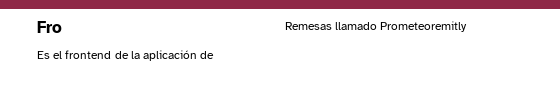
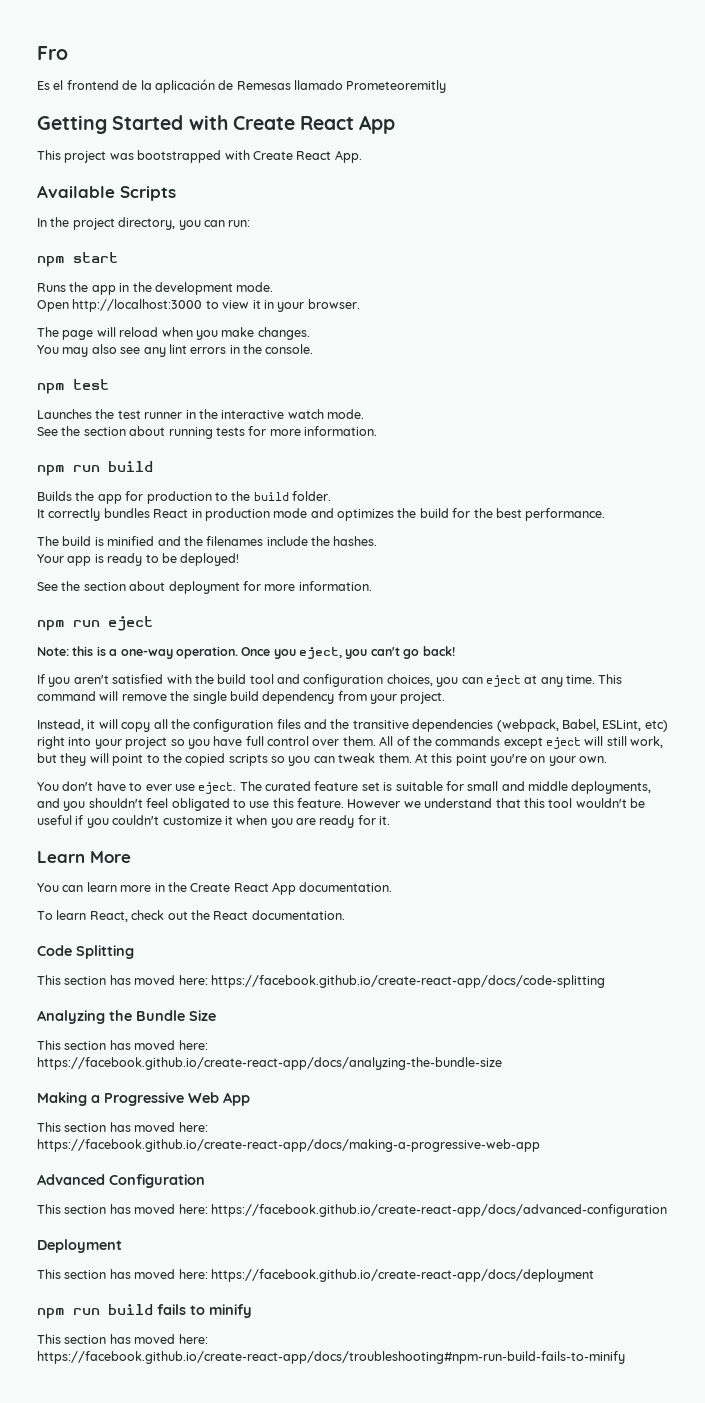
(468, 26) none -> [37,115,396,134] [37,150,362,163] [37,185,176,201] [37,217,251,230] [37,252,118,267] [37,282,274,295] [37,299,360,312] [37,327,310,340] [37,344,314,357] [37,379,109,394] [37,409,364,419] [37,426,377,439] [37,461,153,476] [37,491,331,504] [37,508,606,521] [37,536,378,546] [37,553,240,566] [37,581,372,594] [37,616,153,631] [37,646,455,659] [37,674,623,687] [37,691,446,704] [37,719,668,732] [37,736,664,749] [37,753,608,766] [37,781,652,794] [37,798,645,811] [37,815,391,828] [37,851,131,863] [37,882,393,895] [37,910,345,922] [37,945,134,959] [37,975,605,988] [37,1010,216,1024] [37,1040,208,1050] [37,1057,502,1070] [37,1092,250,1106] [37,1122,208,1132] [37,1139,540,1152] [37,1174,205,1188] [37,1204,667,1217] [37,1239,122,1253] [37,1269,594,1282] [37,1304,252,1319] [37,1334,208,1344] [37,1351,625,1364] // Getting Started with Create React App // This project was bootstrapped with Create React App. // Available Scripts // In the project directory, you can run: // npm start // Runs the app in the development mode. // Open http://localhost:3000 to view it in your browser. // The page will reload when you make changes. // You may also see any lint errors in the console. // npm test // Launches the test runner in the interactive watch mode. // See the section about running tests for more information. // npm run build // Builds the app for production to the build folder. // It correctly bundles React in production mode and optimizes the build for the best performance. // The build is minified and the filenames include the hashes. // Your app is ready to be deployed! // See the section about deployment for more information. // npm run eject // Note: this is a one-way operation. Once you eject, you can't go back! // If you aren't satisfied with the build tool and configuration choices, you can eject at any time. This command will remove the single build dependency from your project. // Instead, it will copy all the configuration files and the transitive dependencies (webpack, Babel, ESLint, etc) right into your project so you have full control over them. All of the commands except eject will still work, but they will point to the copied scripts so you can tweak them. At this point you're on your own. // You don't have to ever use eject. The curated feature set is suitable for small and middle deployments, and you shouldn't feel obligated to use this feature. However we understand that this tool wouldn't be useful if you couldn't customize it when you are ready for it. // Learn More // You can learn more in the Create React App documentation. // To learn React, check out the React documentation. // Code Splitting // This section has moved here: https://facebook.github.io/create-react-app/docs/code-splitting // Analyzing the Bundle Size // This section has moved here: https://facebook.github.io/create-react-app/docs/analyzing-the-bundle-size // Making a Progressive Web App // This section has moved here: https://facebook.github.io/create-react-app/docs/making-a-progressive-web-app // Advanced Configuration // This section has moved here: https://facebook.github.io/create-react-app/docs/advanced-configuration // Deployment // This section has moved here: https://facebook.github.io/create-react-app/docs/deployment // npm run build fails to minify // This section has moved here: https://facebook.github.io/create-react-app/docs/troubleshooting#npm-run-build-fails-to-minify

